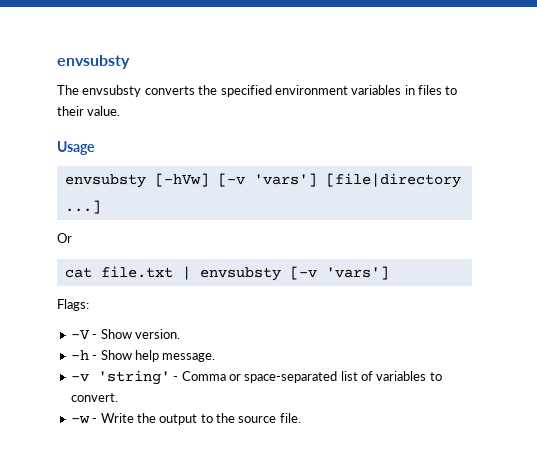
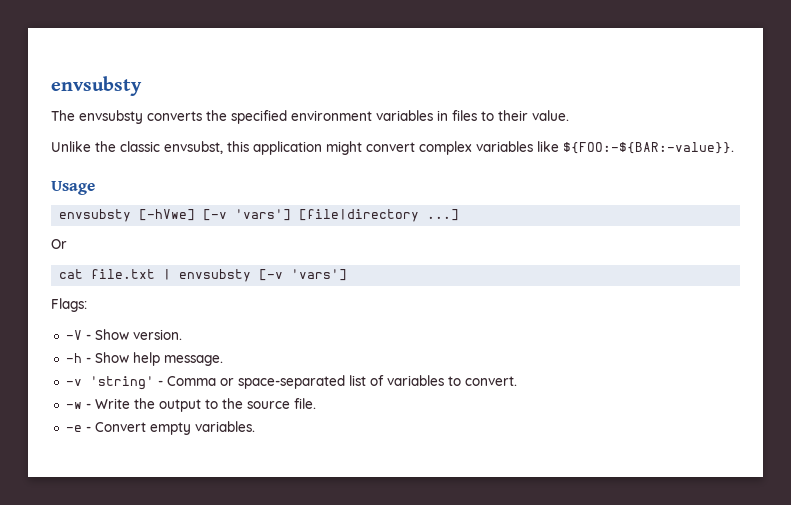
(121, 111) none -> [51,141,734,155] // Unlike the classic envsubst, this application might convert complex variables like ${FOO:-${BAR:-value}}.
[154,173,209,187] [-hVw] -> [139,209,196,221] [-hVwe]
(301, 418) none -> [65,421,255,435] // -e - Convert empty variables.

